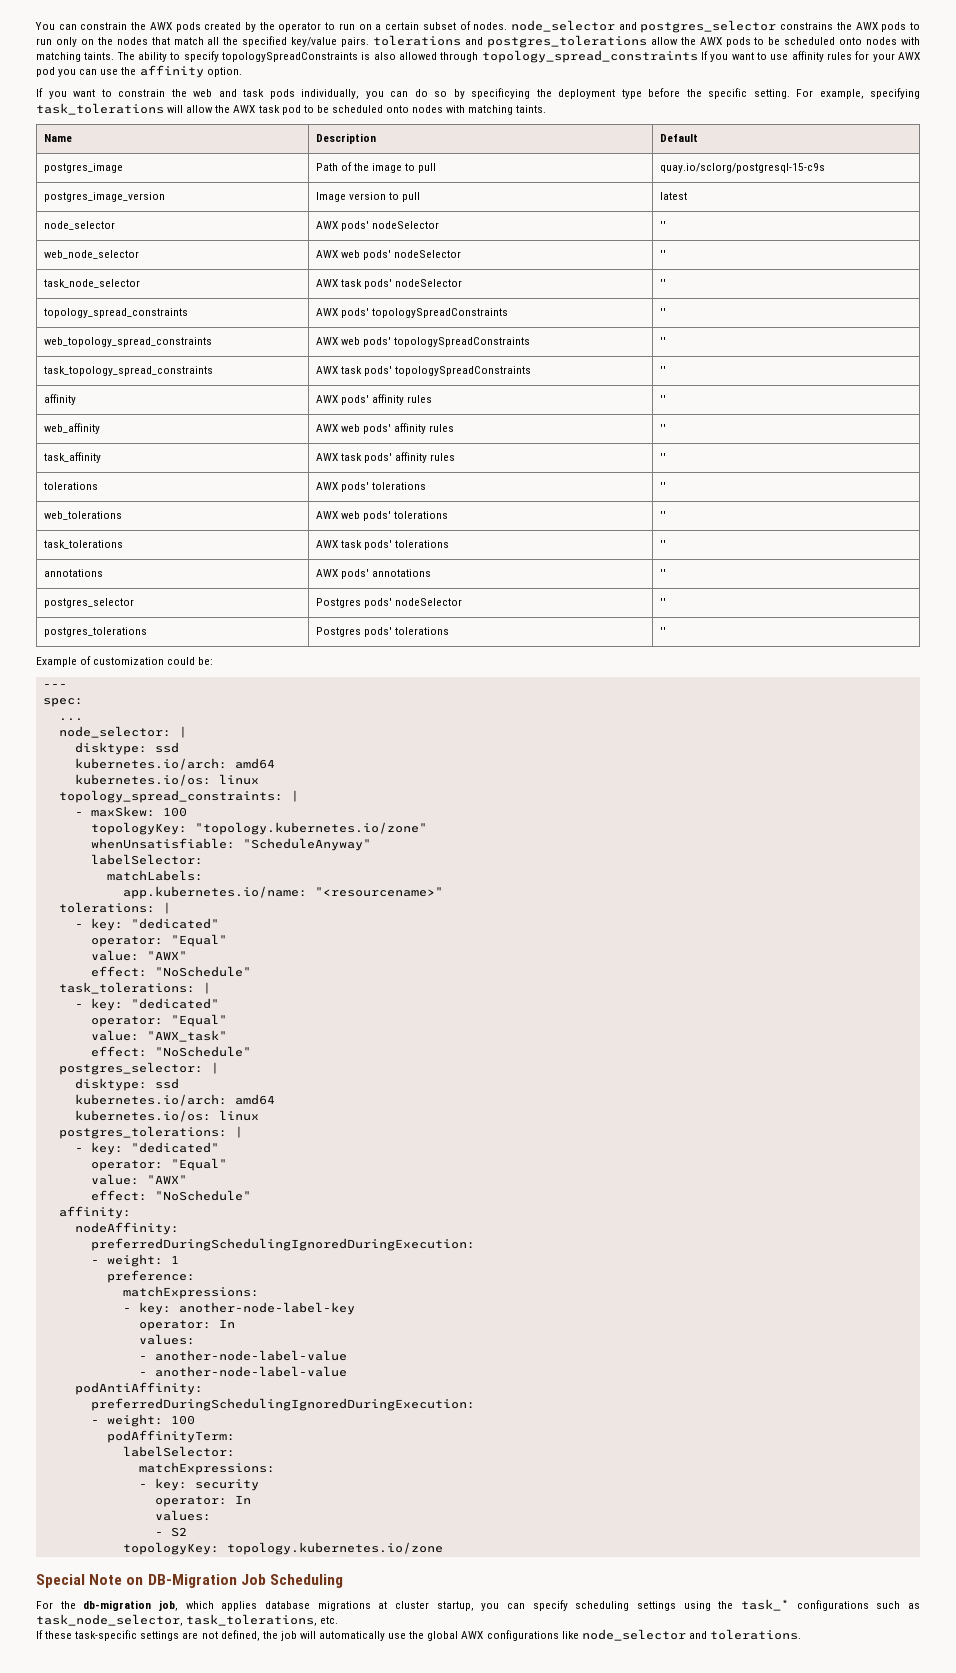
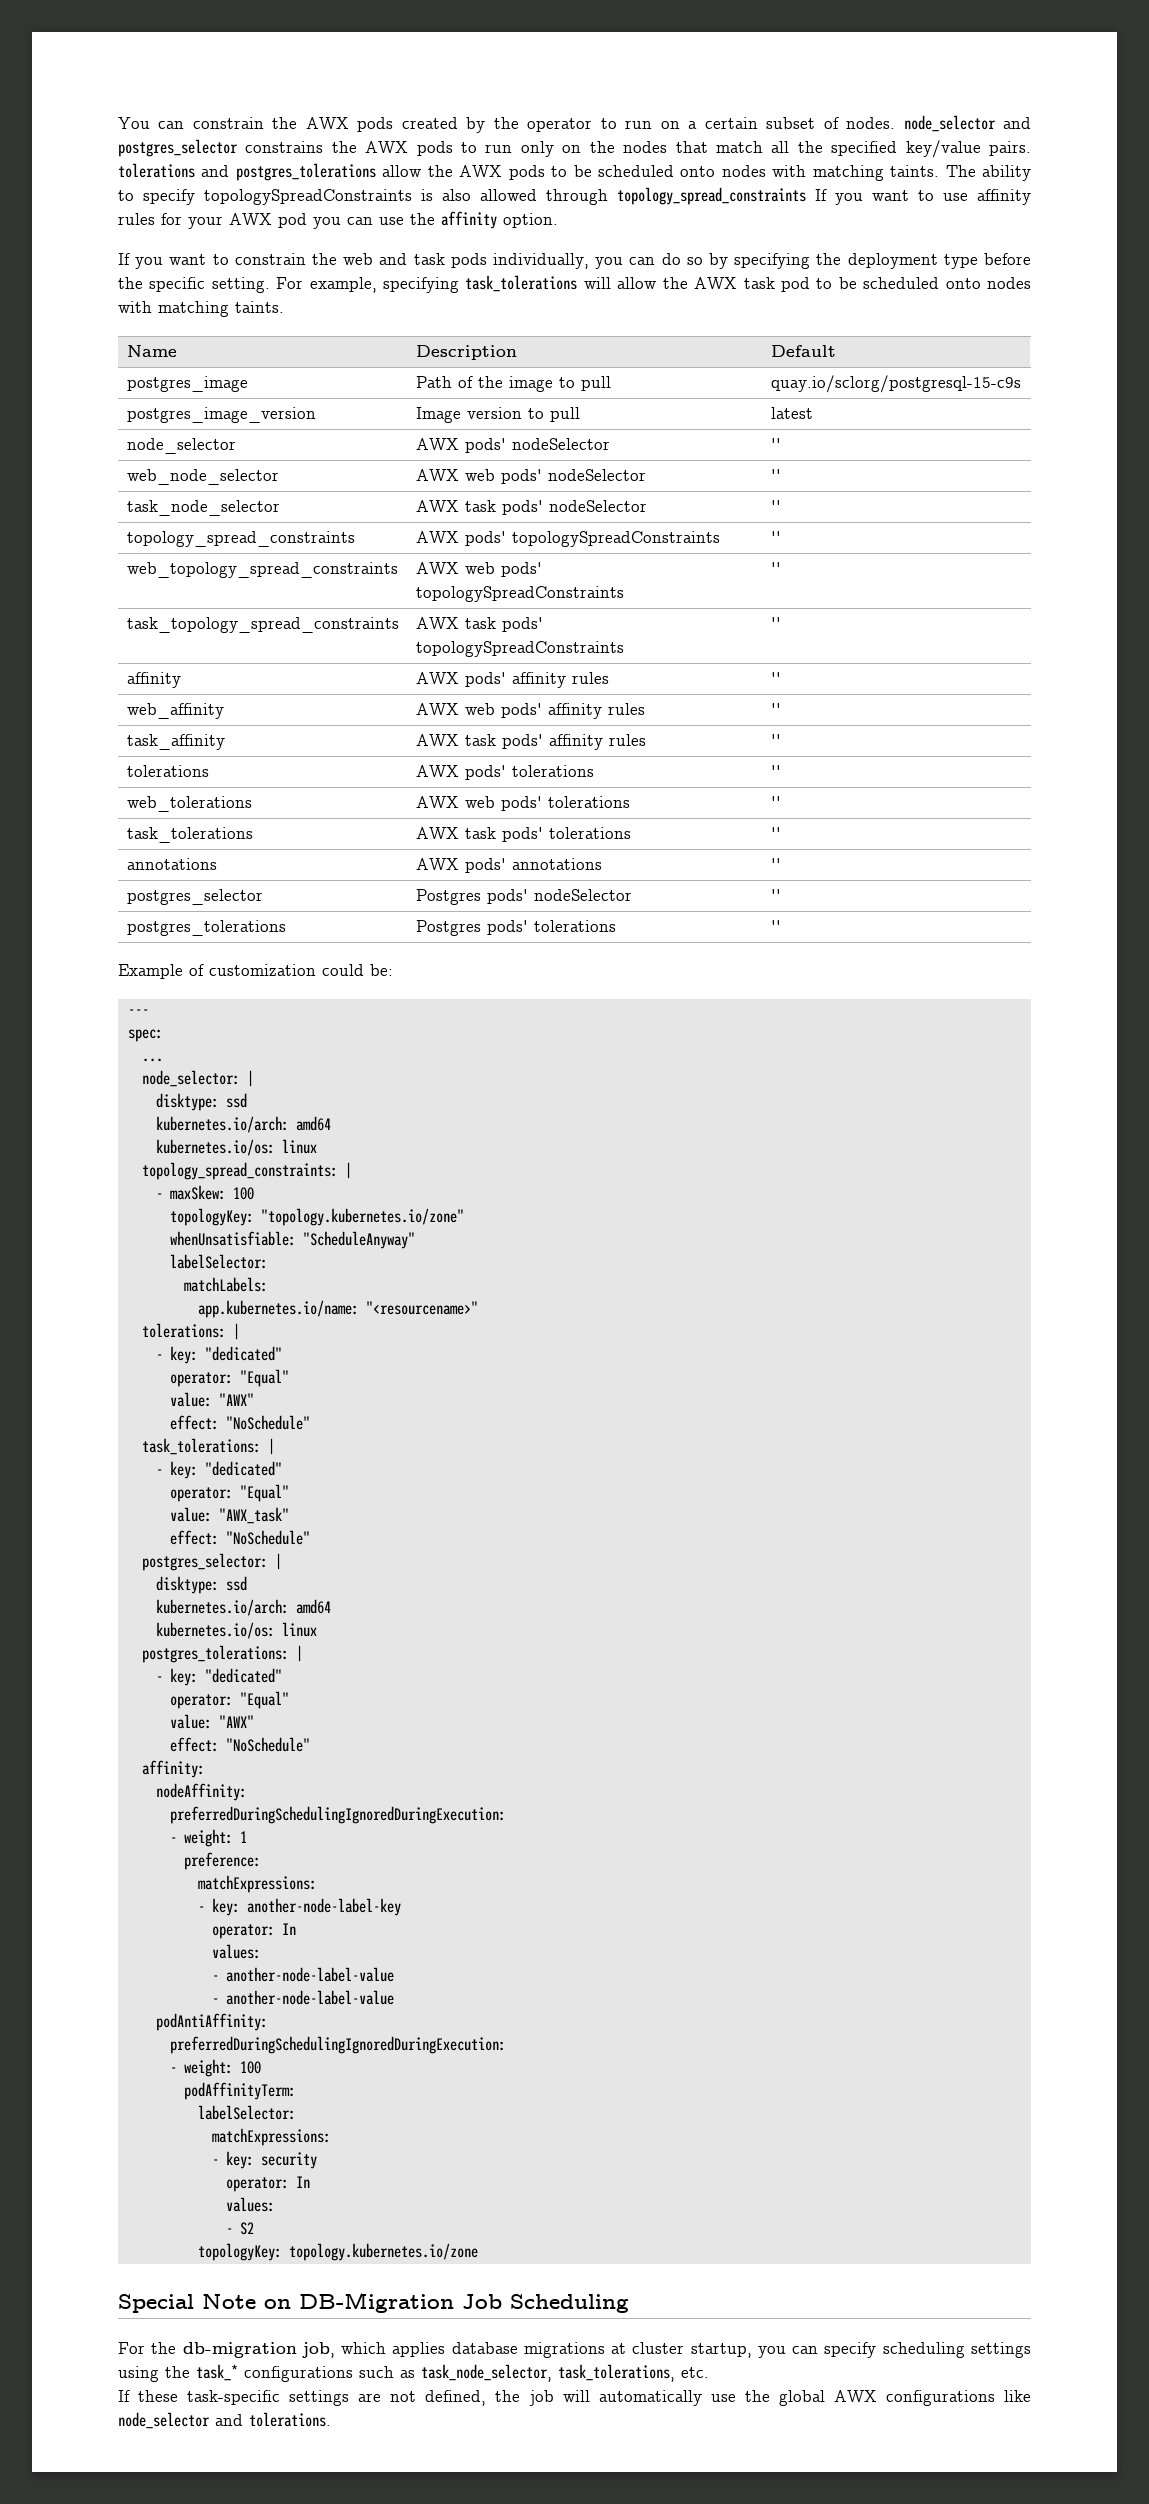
[471,88,530,99] specificying -> [734,253,811,269] specifying

